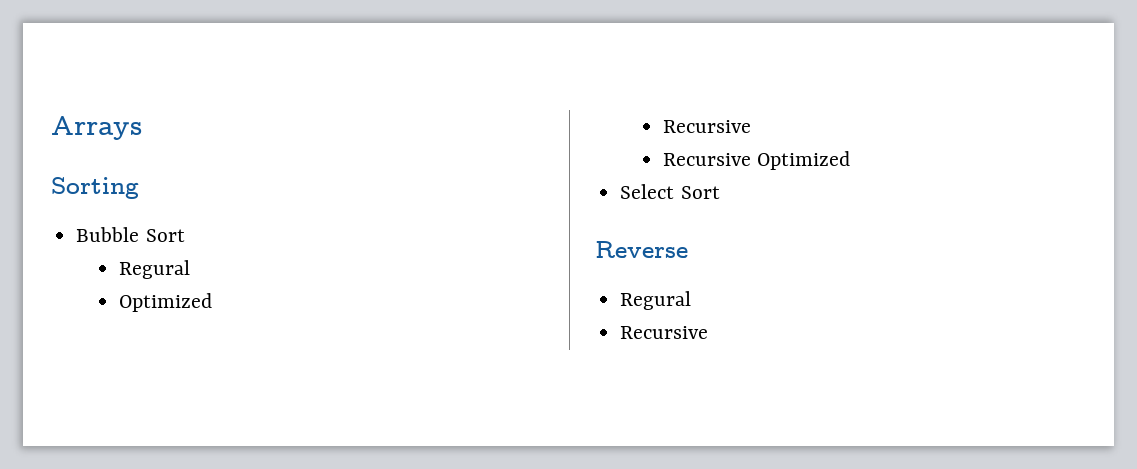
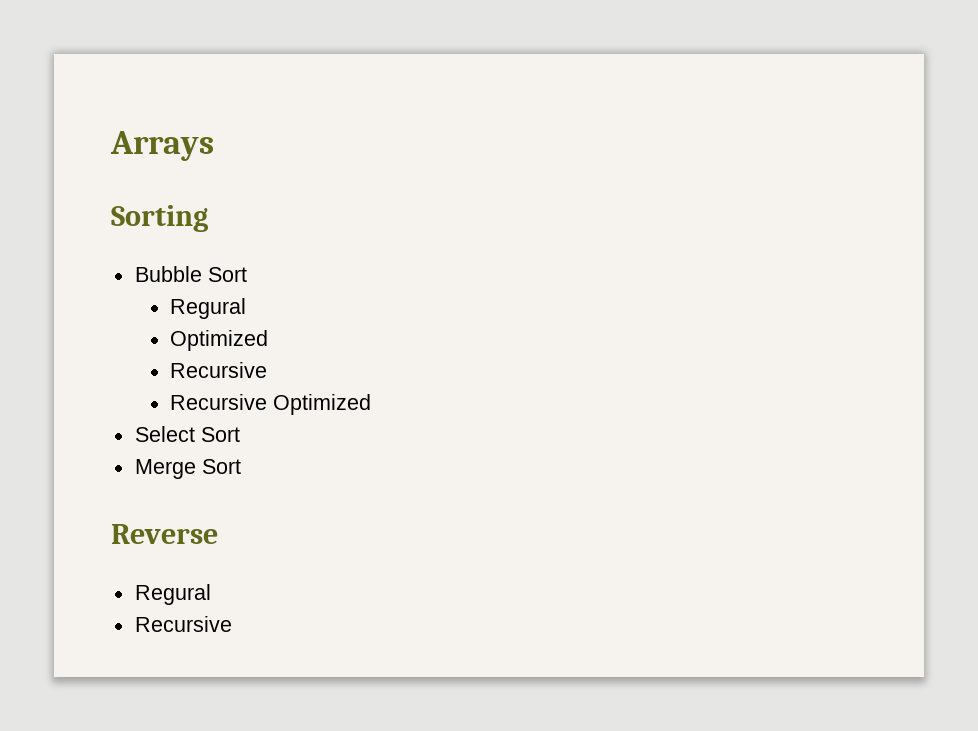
(720, 192) none -> [134,459,241,479] // Merge Sort

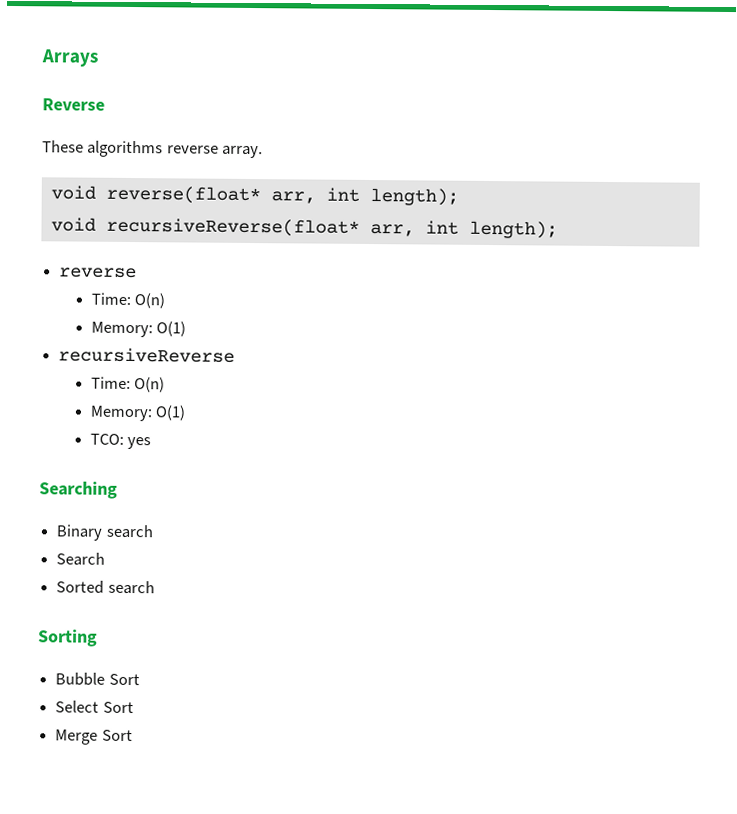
[111,205,208,232] [134,266,247,282] [170,298,247,319] [170,330,269,351] [170,362,268,378] [170,394,372,415] Sorting // Bubble Sort // Regural // Optimized // Recursive // Recursive Optimized -> [42,98,105,111] [42,140,264,159] [50,185,459,206] [50,217,558,239] [59,267,138,279] [90,292,166,309] [90,321,187,338] [58,347,236,363] [90,376,166,393] [89,405,187,422] [89,433,152,450] [39,481,118,499] [56,524,154,541] [56,552,106,566] [56,580,155,595] [37,629,98,647] [55,672,140,686] Reverse // These algorithms reverse array. // void reverse(float* arr, int length); // void recursiveReverse(float* arr, int length); // reverse // Time: O(n) // Memory: O(1) // recursiveReverse // Time: O(n) // Memory: O(1) // TCO: yes // Searching // Binary search // Search // Sorted search // Sorting // Bubble Sort
[111,524,218,544] [134,584,211,605] [134,616,232,632] // Reverse // Regural // Recursive -> (133, 735) none

